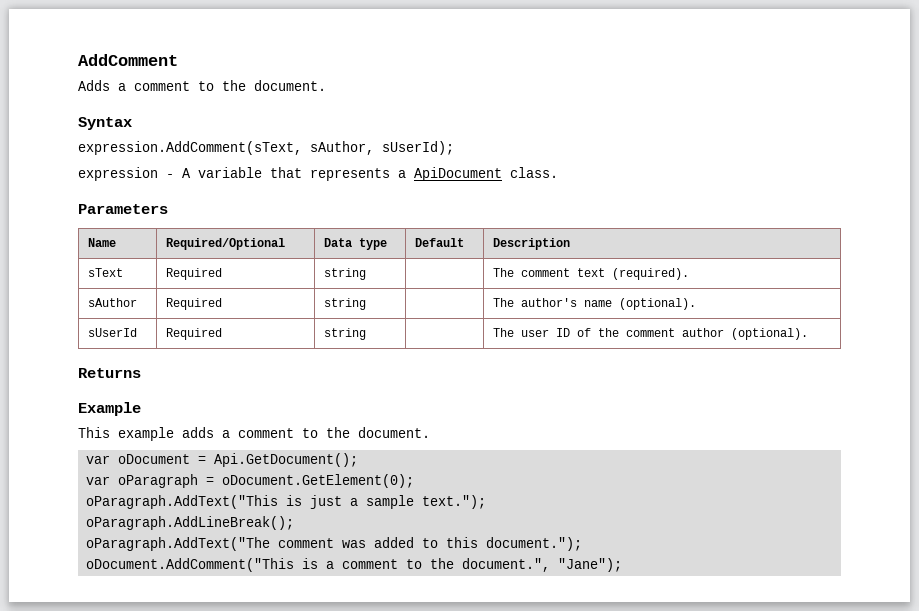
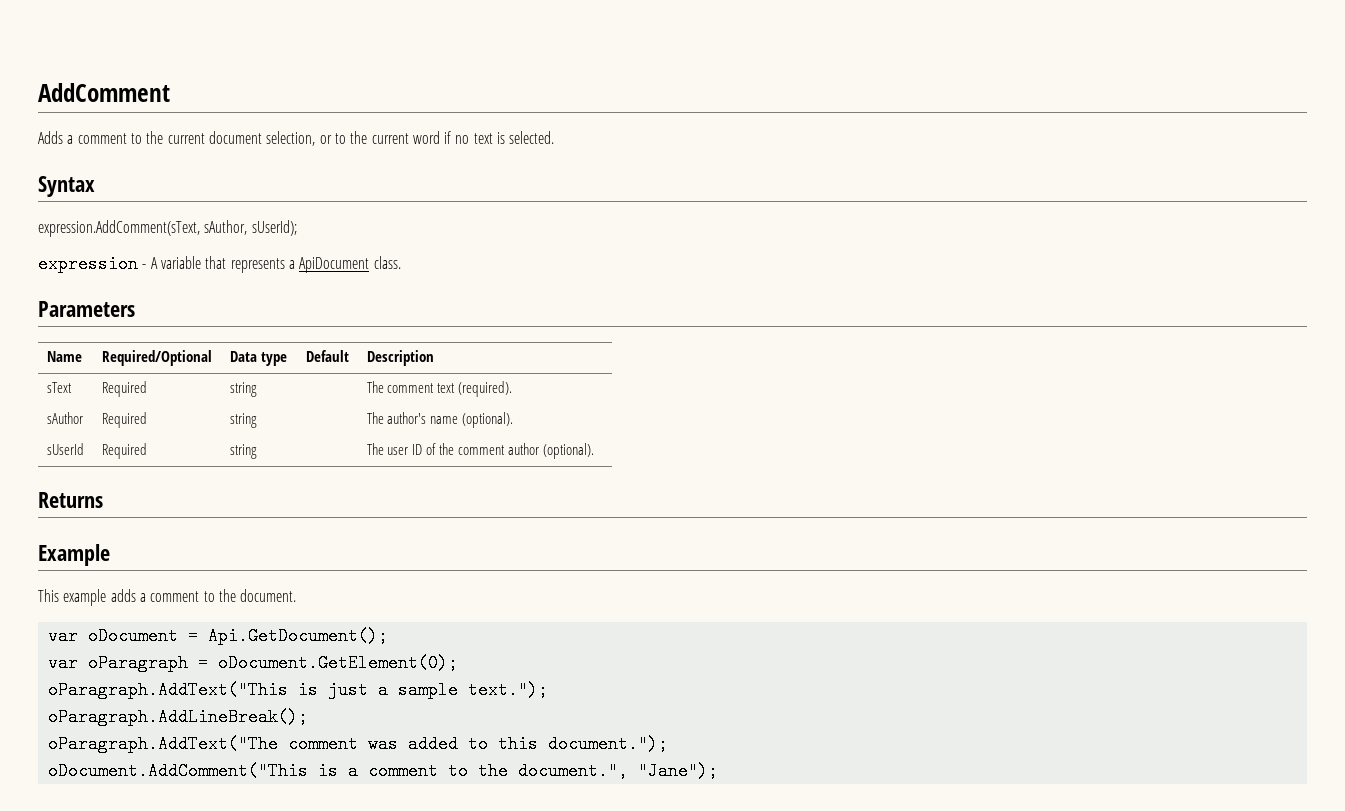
[254,80,326,91] document. -> [167,131,555,146] current document selection, or to the current word if no text is selected.

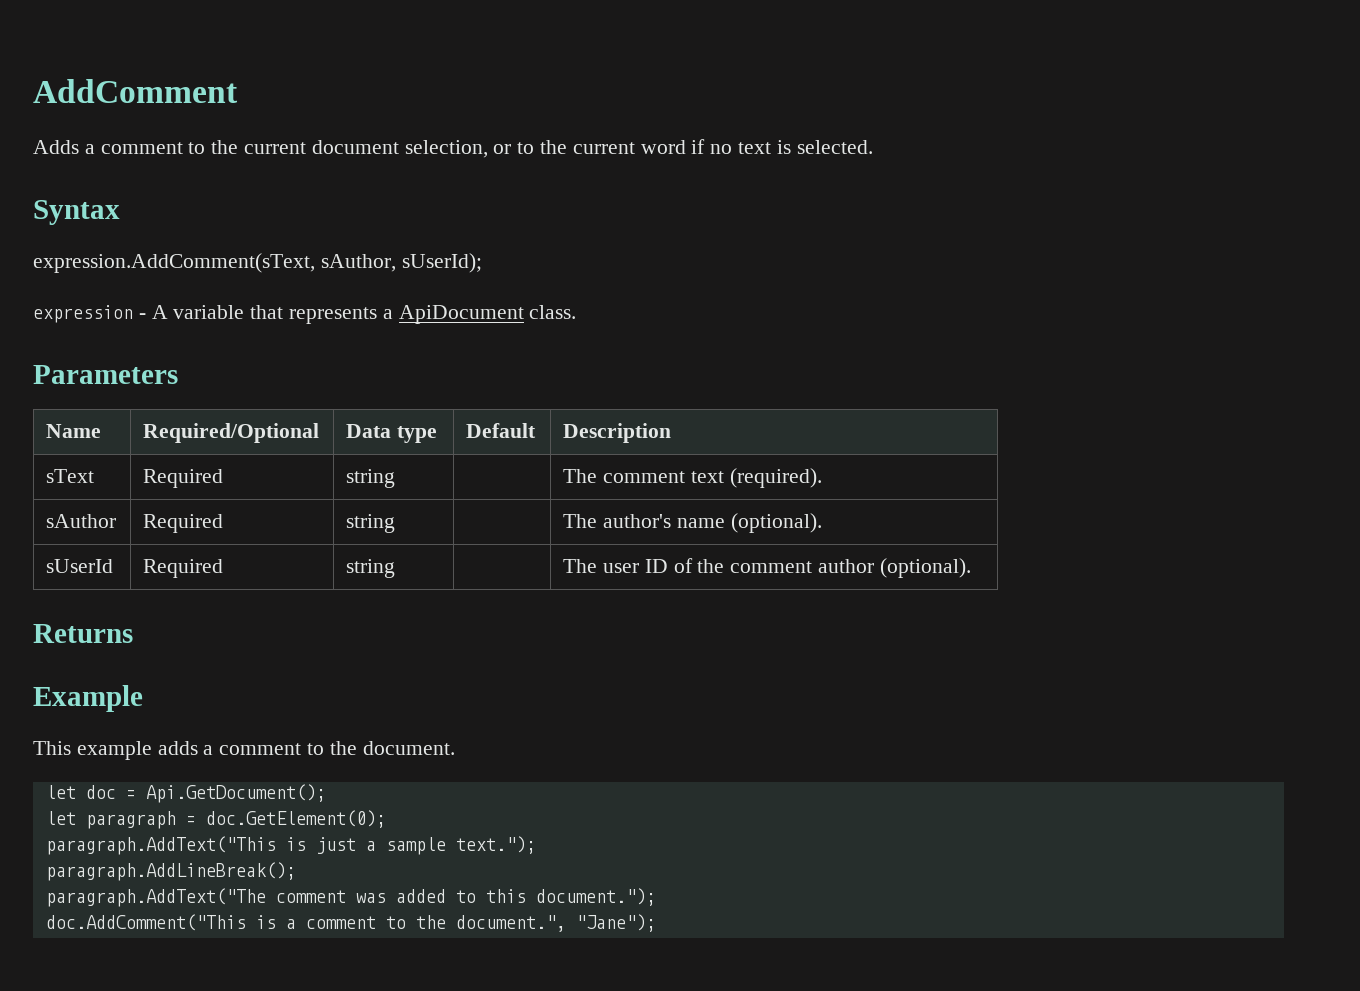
[47,627,178,645] var oDocument -> [45,785,116,799] let doc
[47,654,458,672] [47,681,288,699] var oParagraph = oDocument.GetElement(0); // oParagraph.AddText("This -> [45,810,386,829] [45,836,276,855] let paragraph = doc.GetElement(0); // paragraph.AddText("This
[47,708,308,726] [47,735,278,753] oParagraph.AddLineBreak(); // oParagraph.AddText("The -> [45,862,296,881] [45,888,266,907] paragraph.AddLineBreak(); // paragraph.AddText("The
[47,762,308,780] oDocument.AddComment("This -> [45,914,246,931] doc.AddComment("This

